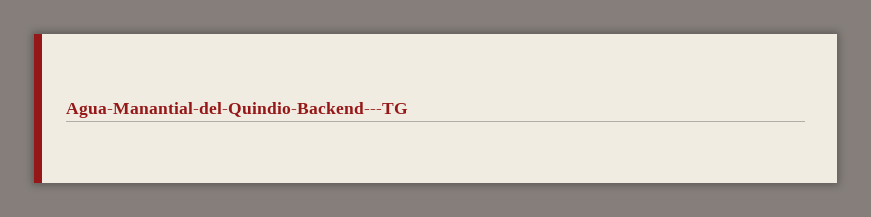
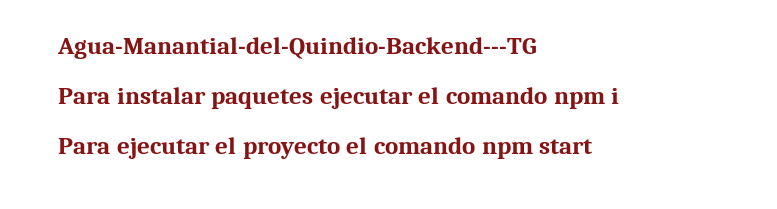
(408, 110) none -> [58,87,620,109] [58,137,594,159] // Para instalar paquetes ejecutar el comando npm i // Para ejecutar el proyecto el comando npm start

